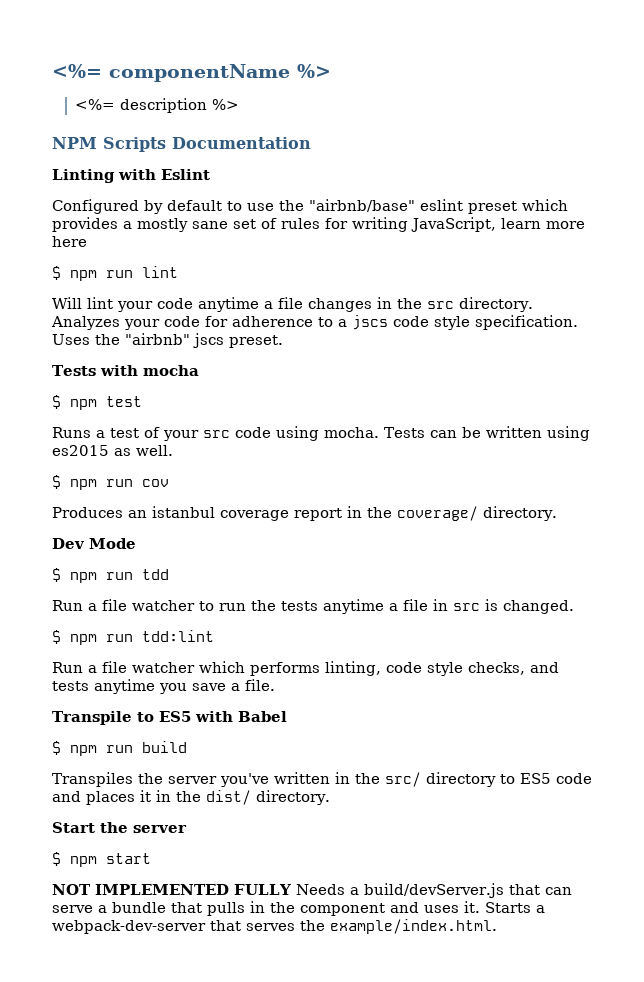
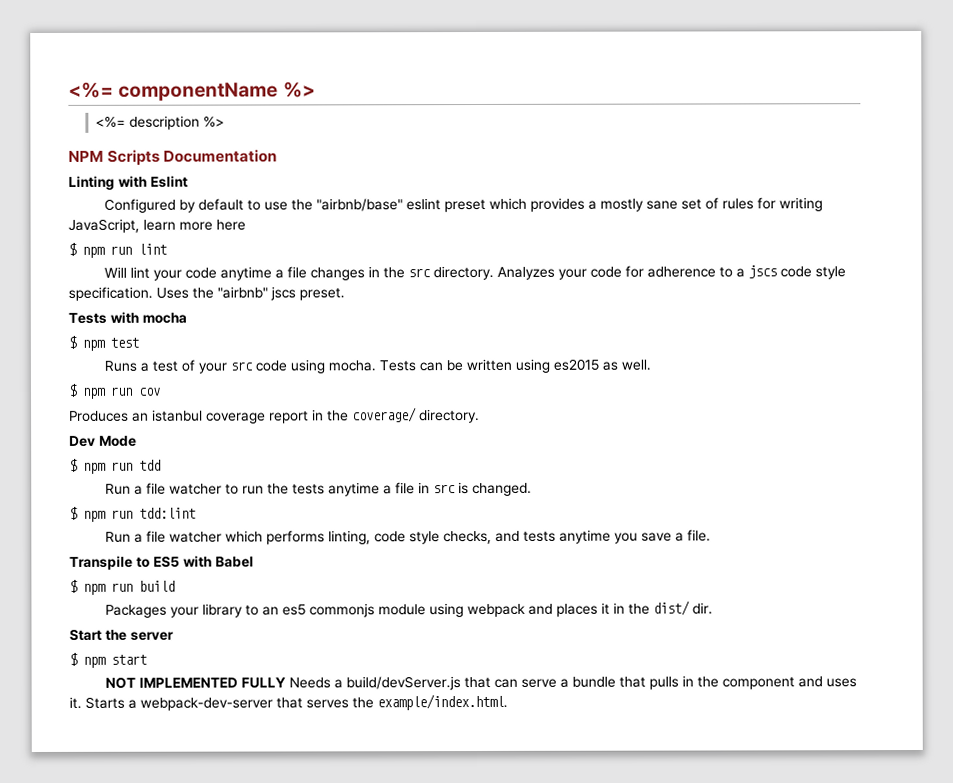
[52,772,592,787] Transpiles the server you've written in the src/ directory to ES5 code -> [105,603,527,618] Packages your library to an es5 commonjs module using webpack
[256,790,330,805] directory. -> [692,602,714,615] dir.

